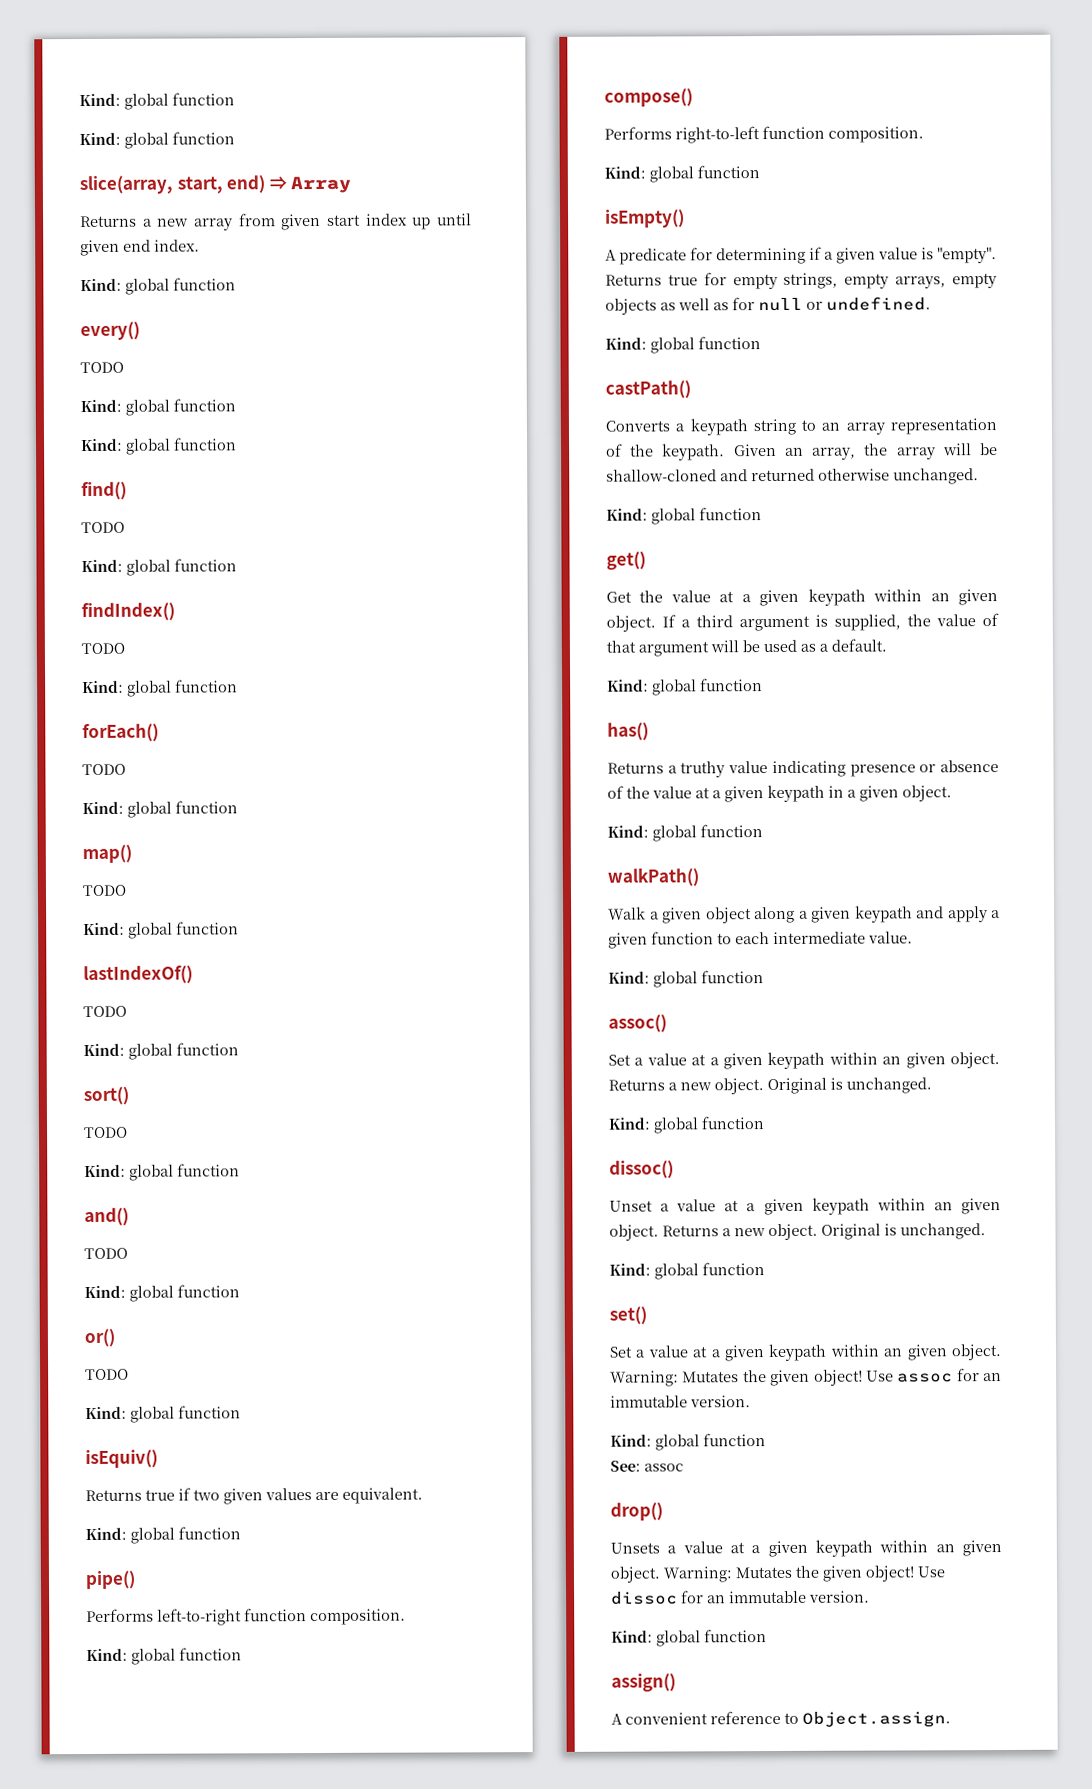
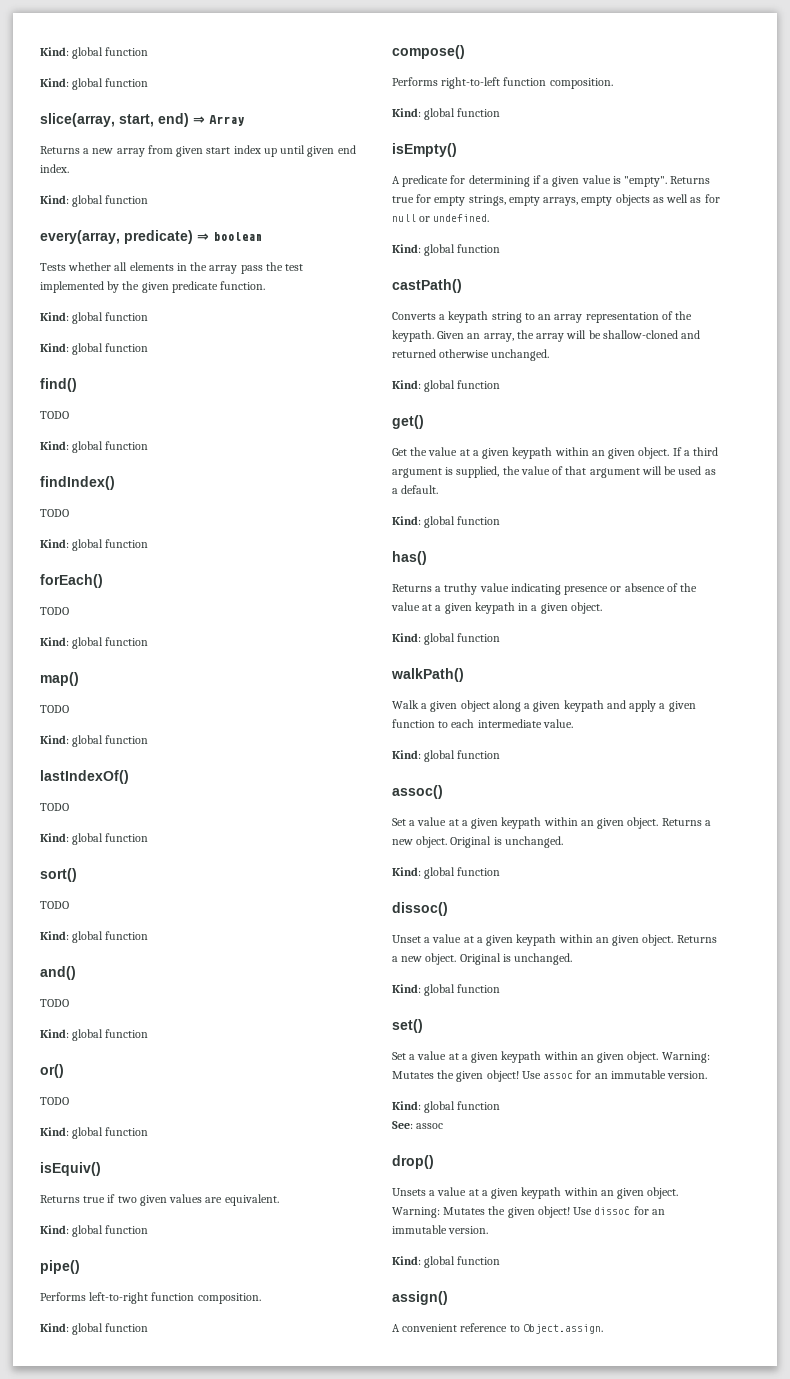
[80,321,140,341] [80,361,124,374] every() // TODO -> [40,230,262,244] [40,262,304,274] [40,281,266,293] every(array, predicate) ⇒ boolean // Tests whether all elements in the array pass the test implemented by the given predicate function.

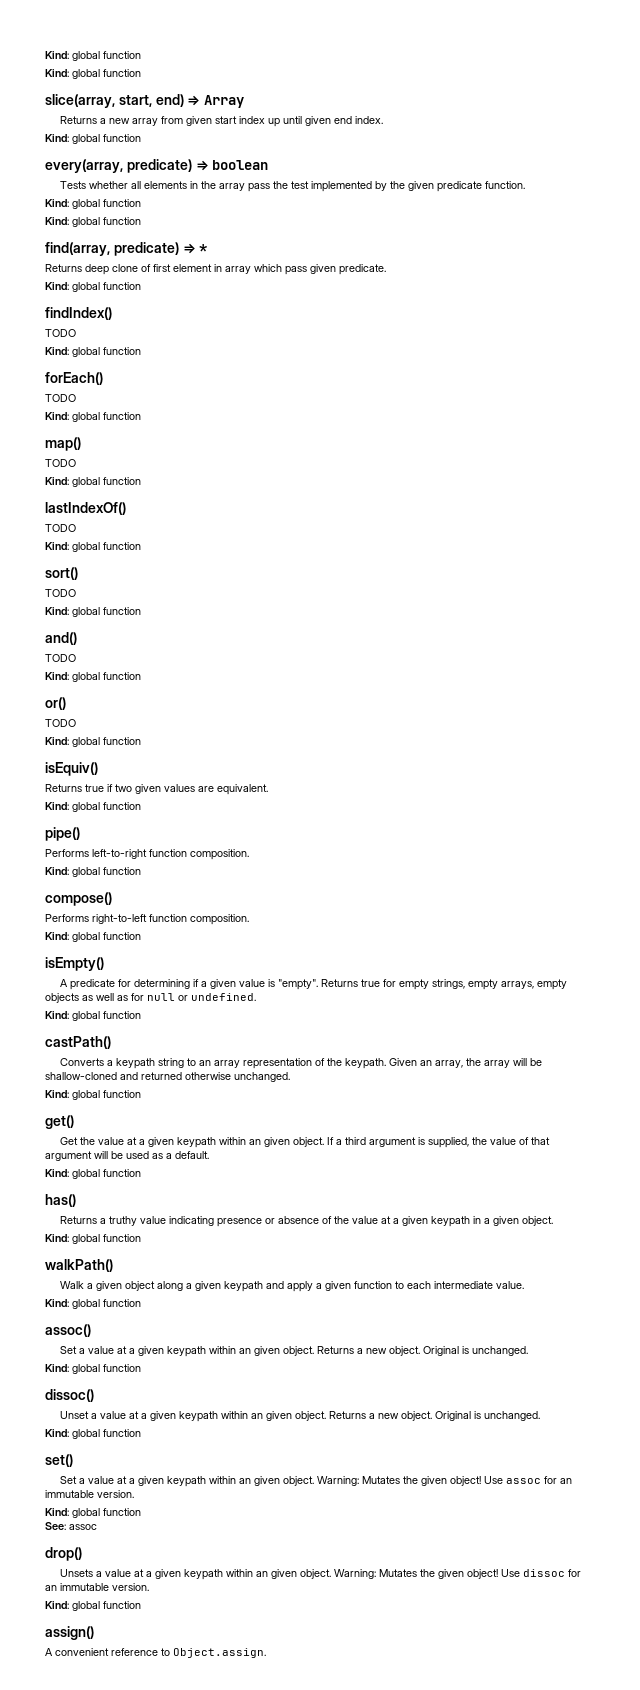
[40,378,77,392] [40,411,69,419] find() // TODO -> [45,242,208,256] [45,264,386,275] find(array, predicate) ⇒ * // Returns deep clone of first element in array which pass given predicate.

